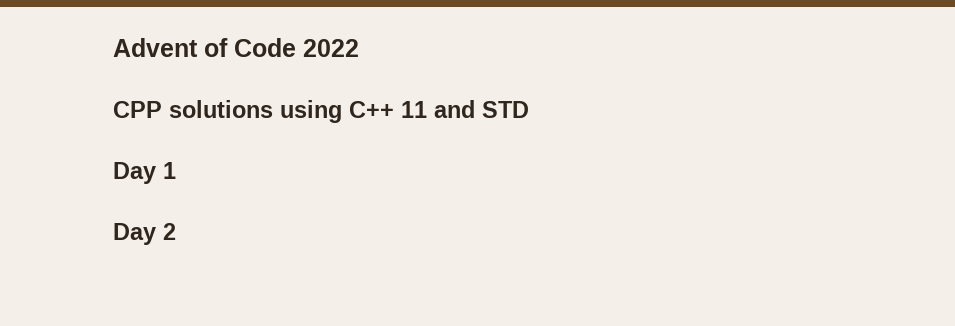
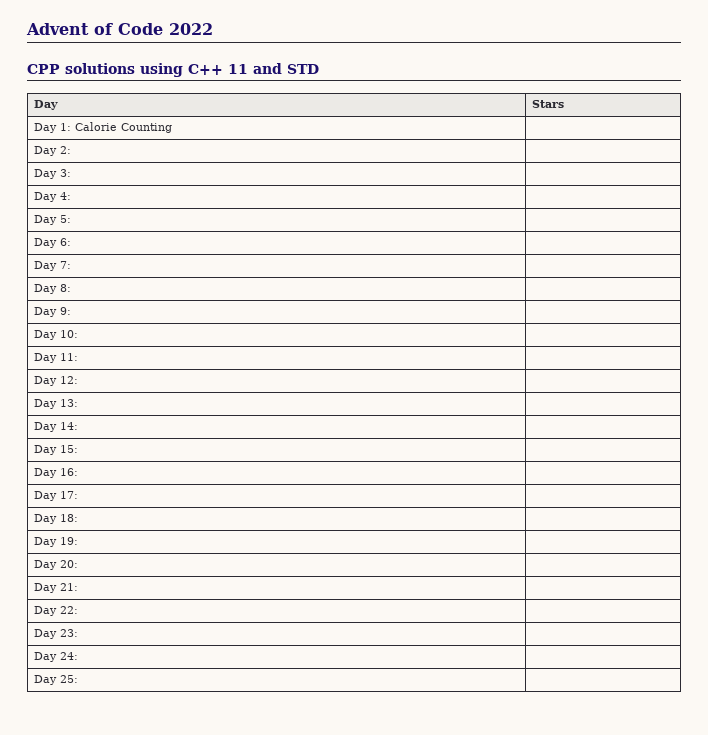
[113,162,176,184] [113,223,176,245] // Day 1 // Day 2 -> [34,100,59,110] [532,100,565,108] [34,122,173,133] [34,146,72,156] [34,169,72,179] [34,192,72,202] [34,215,72,225] [34,238,72,248] [34,261,72,271] [34,284,72,294] [34,307,72,317] [34,330,79,340] [34,353,79,363] [34,376,79,386] [34,399,79,409] [34,422,79,432] [34,445,79,455] [34,468,79,478] [34,491,79,501] [34,514,79,524] [34,537,79,547] [34,560,79,570] [34,583,79,593] [34,606,79,616] [34,629,79,639] [34,652,79,662] [34,675,79,685] // Day | Stars // Day 1: Calorie Counting | // Day 2: | // Day 3: | // Day 4: | // Day 5: | // Day 6: | // Day 7: | // Day 8: | // Day 9: | // Day 10: | // Day 11: | // Day 12: | // Day 13: | // Day 14: | // Day 15: | // Day 16: | // Day 17: | // Day 18: | // Day 19: | // Day 20: | // Day 21: | // Day 22: | // Day 23: | // Day 24: | // Day 25: |

